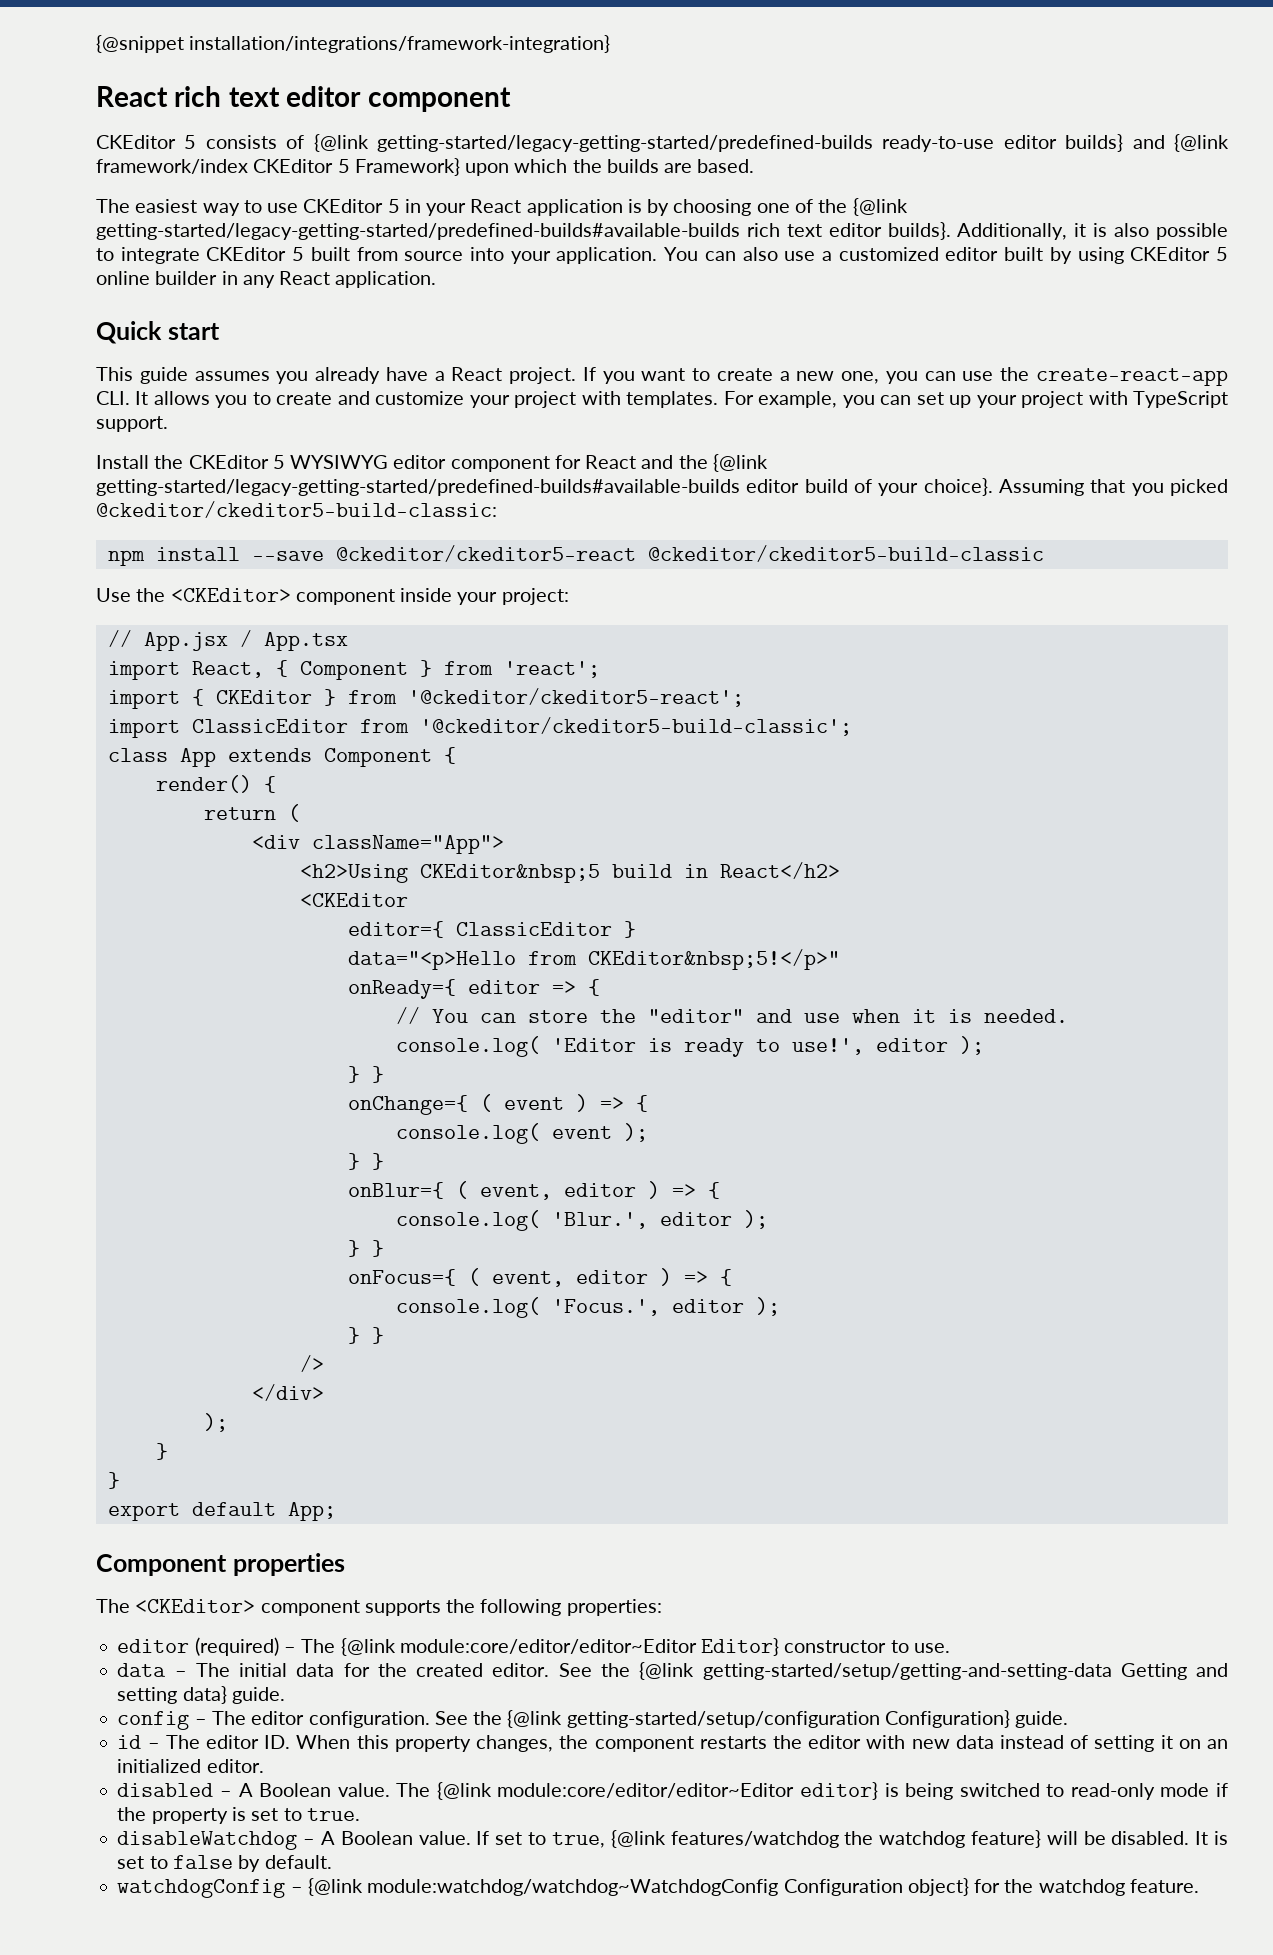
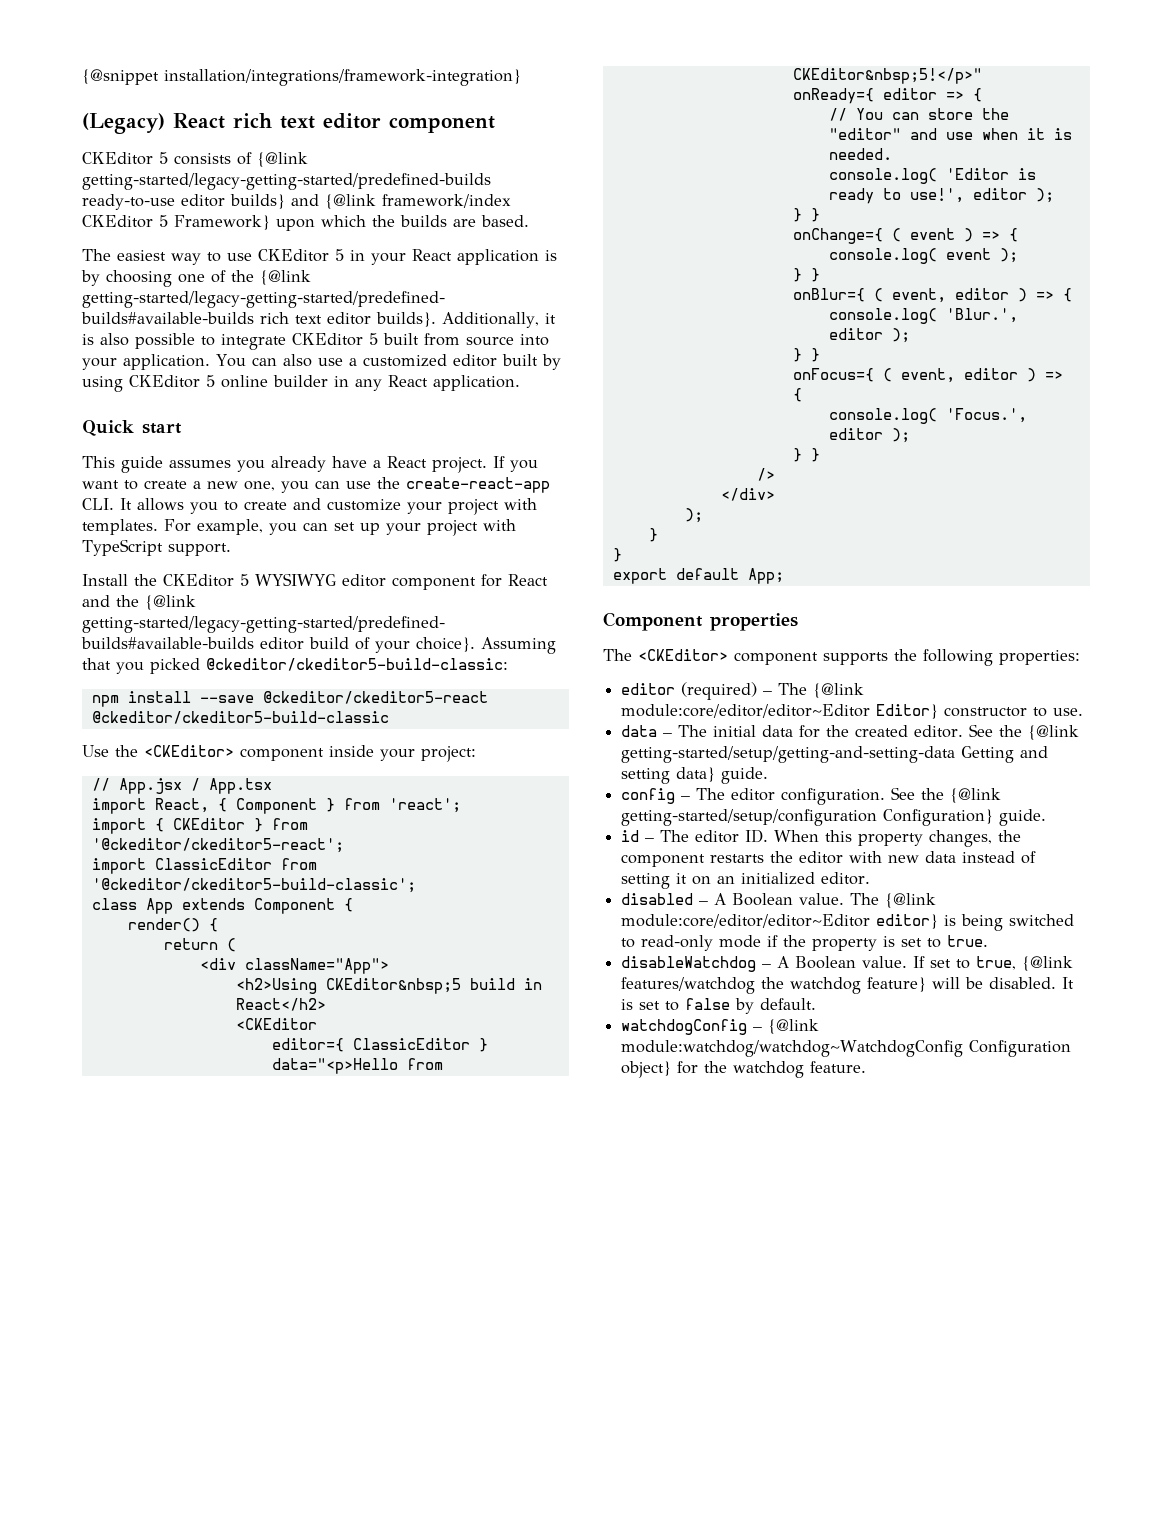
(611, 44) none -> [82,113,165,134] (Legacy)

